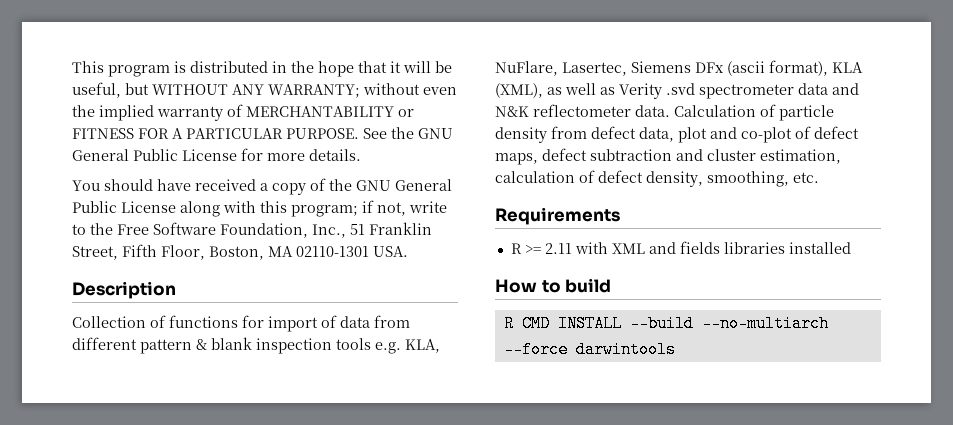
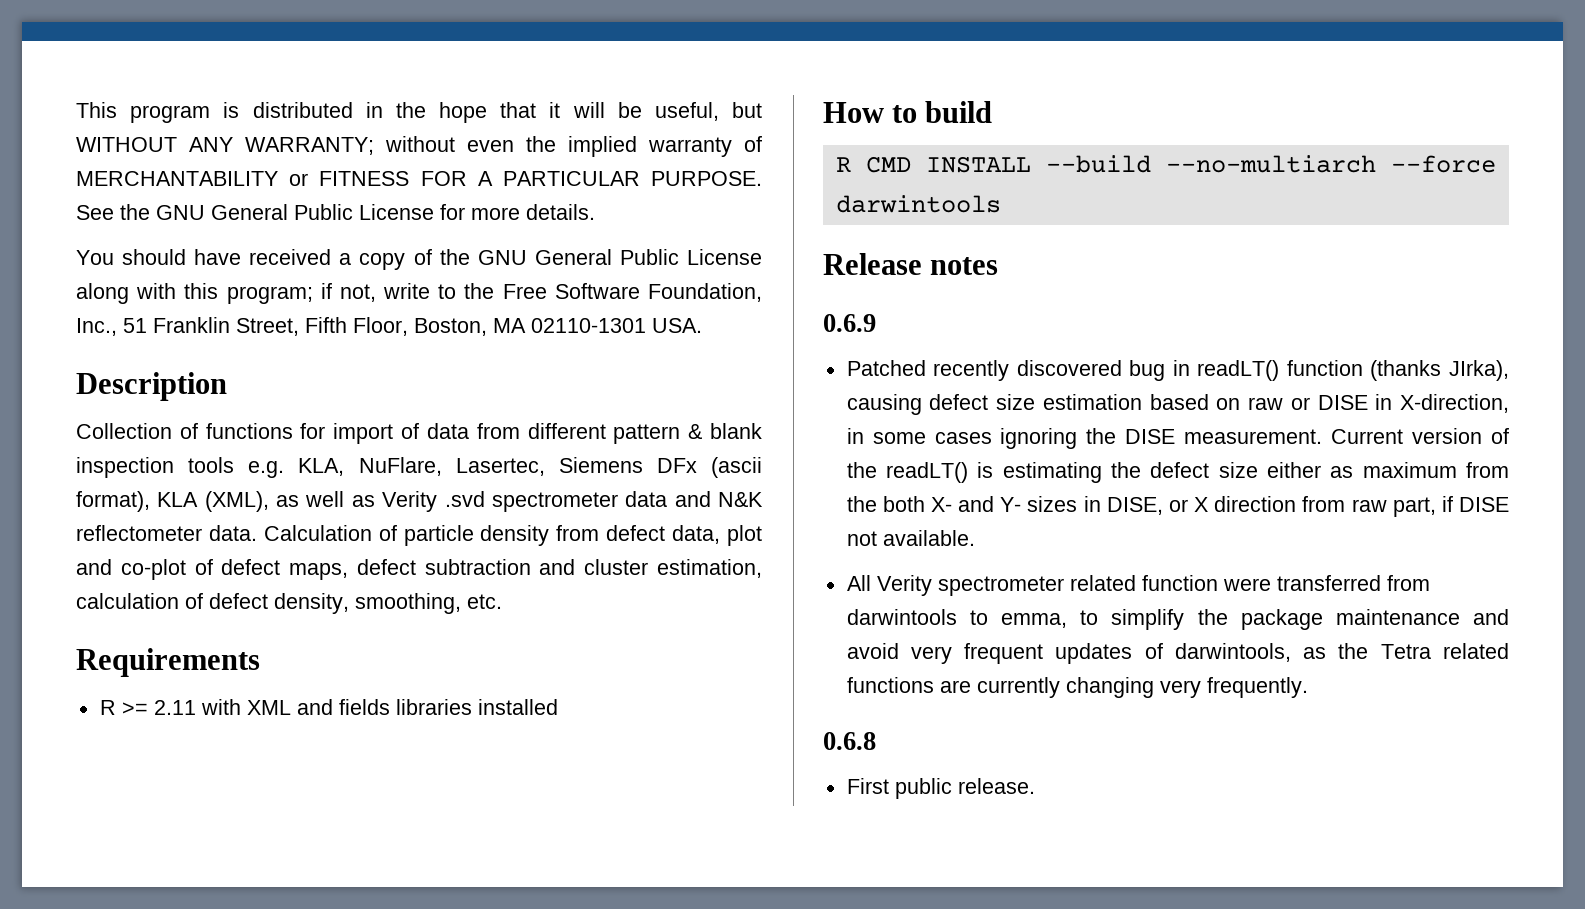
(676, 349) none -> [823,253,999,275] [823,314,876,332] [846,360,1509,381] [846,394,1509,415] [846,428,1510,449] [846,462,1509,483] [846,496,1509,517] [846,530,975,546] [846,575,1430,596] [846,609,1509,630] [846,643,1509,664] [846,677,1308,698] [823,732,876,750] [846,778,1035,799] // Release notes // 0.6.9 // Patched recently discovered bug in readLT() function (thanks JIrka), causing defect size estimation based on raw or DISE in X-direction, in some cases ignoring the DISE measurement. Current version of the readLT() is estimating the defect size either as maximum from the both X- and Y- sizes in DISE, or X direction from raw part, if DISE not available. // All Verity spectrometer related function were transferred from darwintools to emma, to simplify the package maintenance and avoid very frequent updates of darwintools, as the Tetra related functions are currently changing very frequently. // 0.6.8 // First public release.

